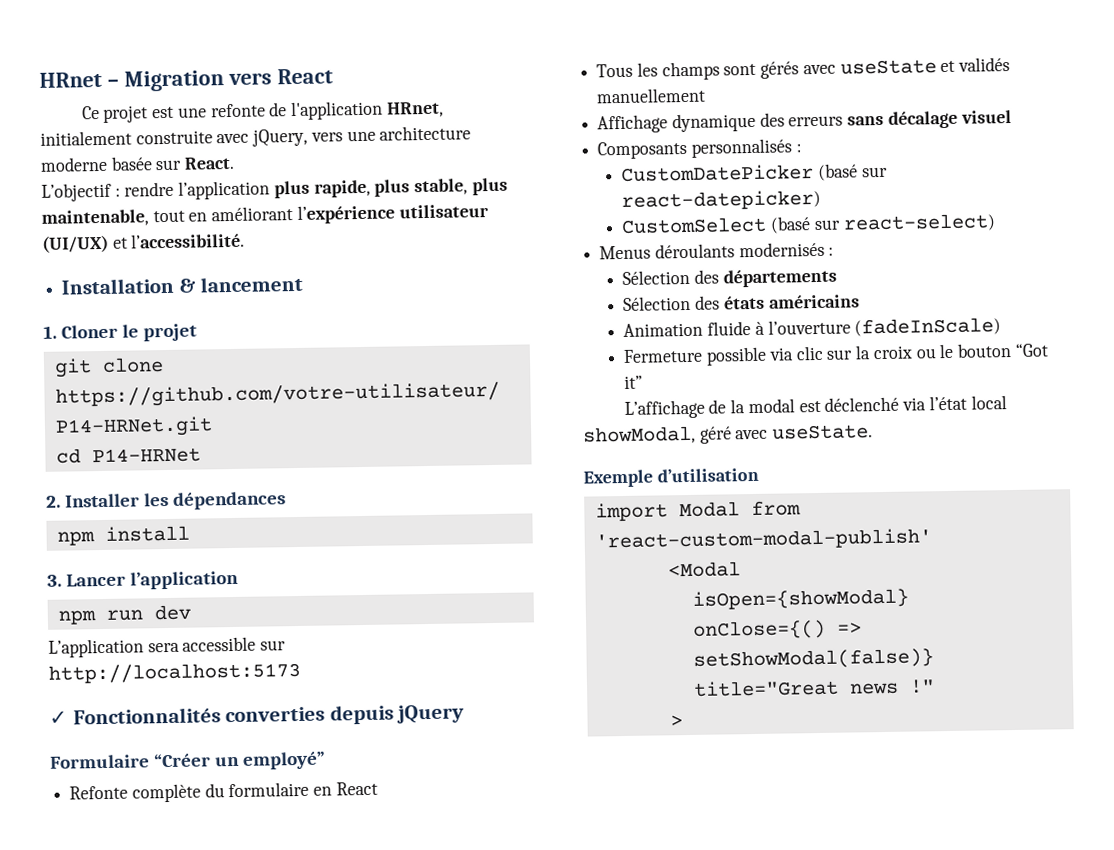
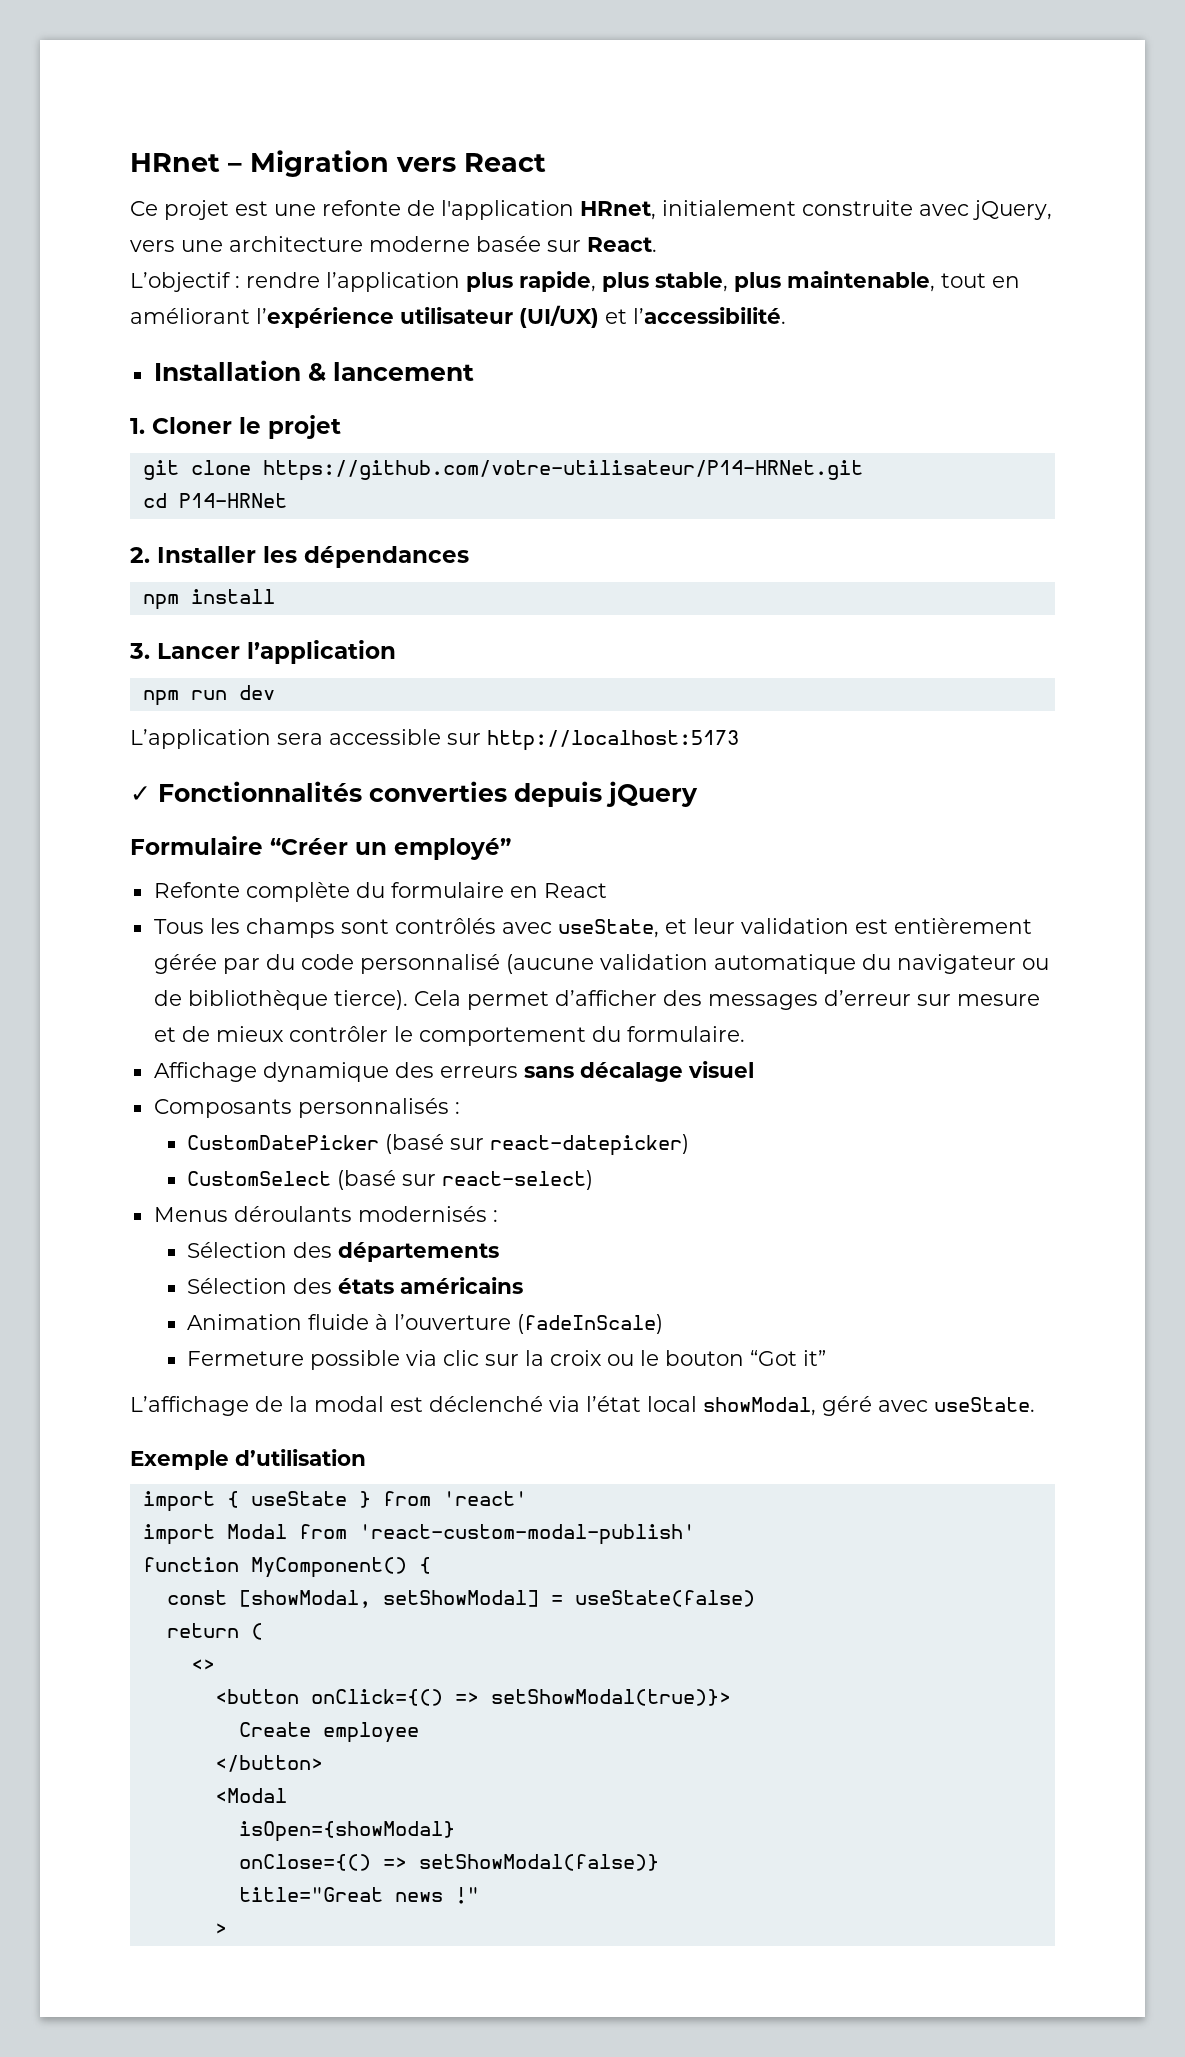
[760,56,1011,79] [596,87,707,104] gérés avec useState et validés manuellement -> [394,918,1032,938] [153,954,1049,974] [153,990,1040,1010] [153,1026,745,1046] contrôlés avec useState, et leur validation est entièrement gérée par du code personnalisé (aucune validation automatique du navigateur ou de bibliothèque tierce). Cela permet d’afficher des messages d’erreur sur mesure et de mieux contrôler le comportement du formulaire.
[678,500,801,518] [594,528,932,552] Modal from 'react-custom-modal-publish' -> [226,1491,527,1508] [142,1524,695,1545] [142,1557,431,1578] [166,1590,755,1608] [166,1623,263,1640] [190,1659,215,1671] [214,1689,731,1706] [238,1722,419,1743] [214,1755,323,1772] { useState } from 'react' // import Modal from 'react-custom-modal-publish' // function MyComponent() { // const [showModal, setShowModal] = useState(false) // return ( // <> // <button onClick={() => setShowModal(true)}> // Create employee // </button>

